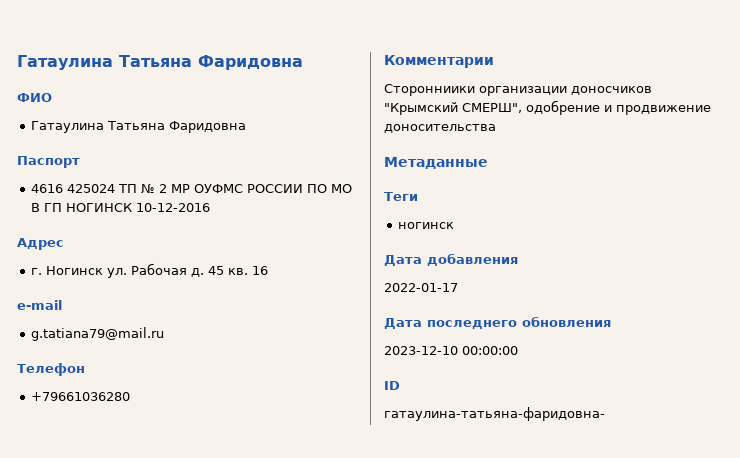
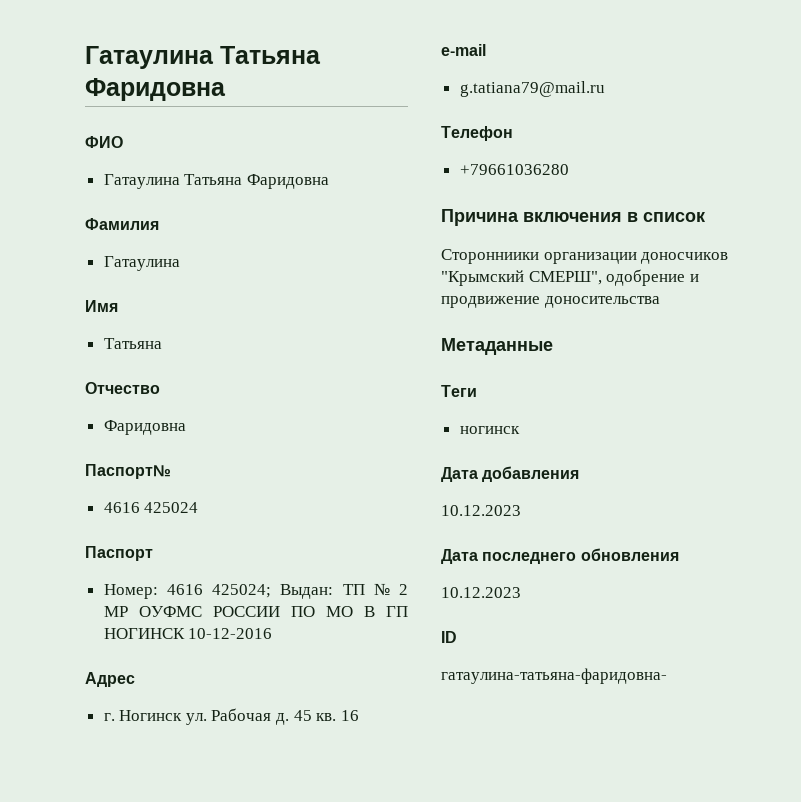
[17,156,80,168] [31,184,116,193] Паспорт // 4616 425024 -> [85,218,159,230] [103,256,180,271] [85,300,118,312] [103,338,162,349] [85,382,160,394] [103,420,186,435] [85,464,171,479] [103,502,199,513] [85,546,153,561] [103,584,334,599] Фамилия // Гатаулина // Имя // Татьяна // Отчество // Фаридовна // Паспорт№ // 4616 425024 // Паспорт // Номер: 4616 425024; Выдан:
[384,55,494,68] Комментарии -> [441,209,706,226] Причина включения в список
[384,283,458,292] 2022-01-17 -> [441,505,521,516] 10.12.2023
[384,346,518,355] 2023-12-10 00:00:00 -> [441,587,521,598] 10.12.2023

